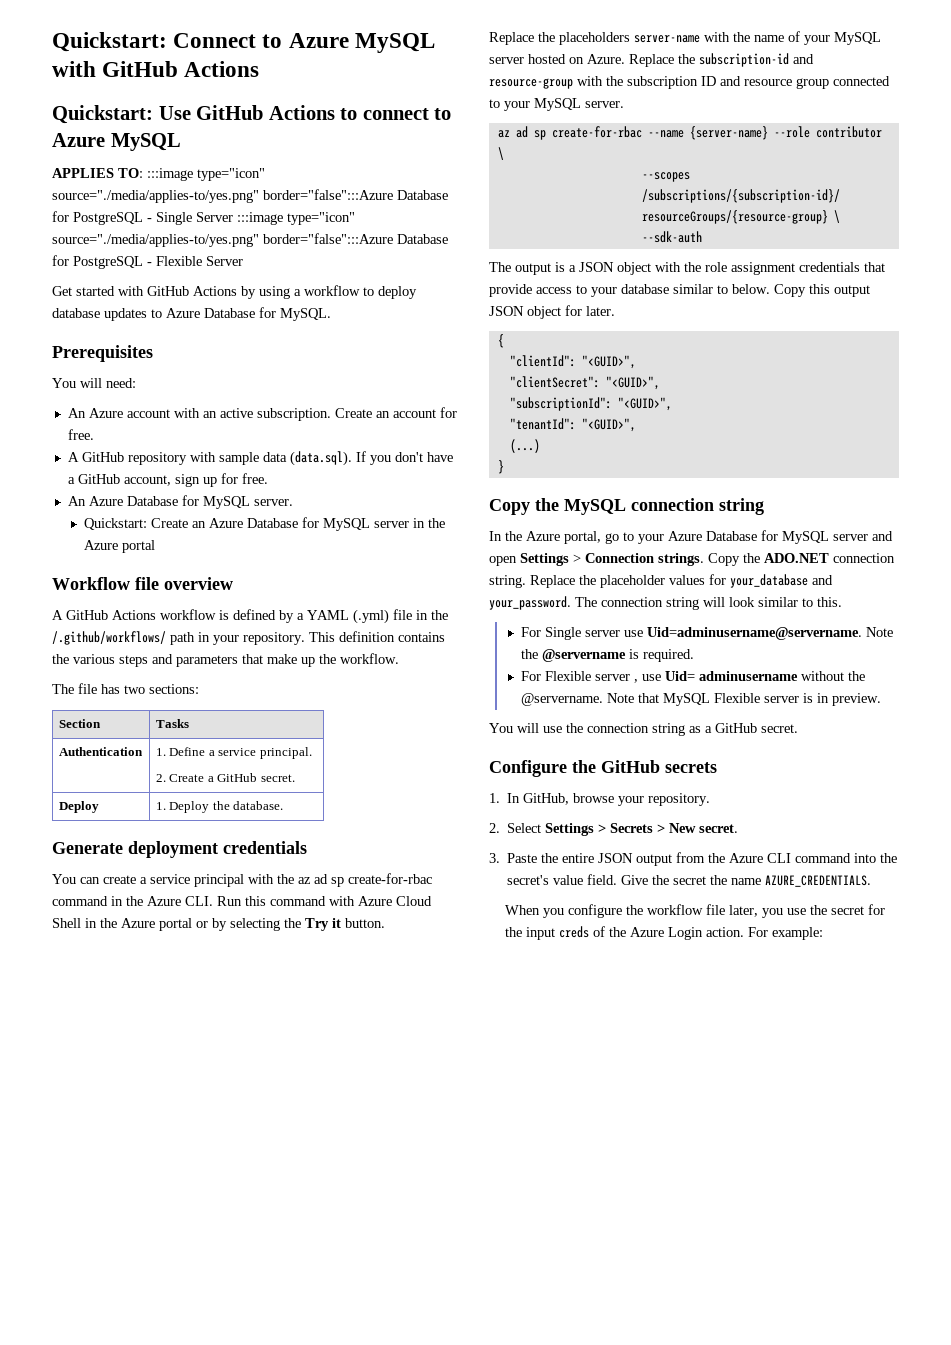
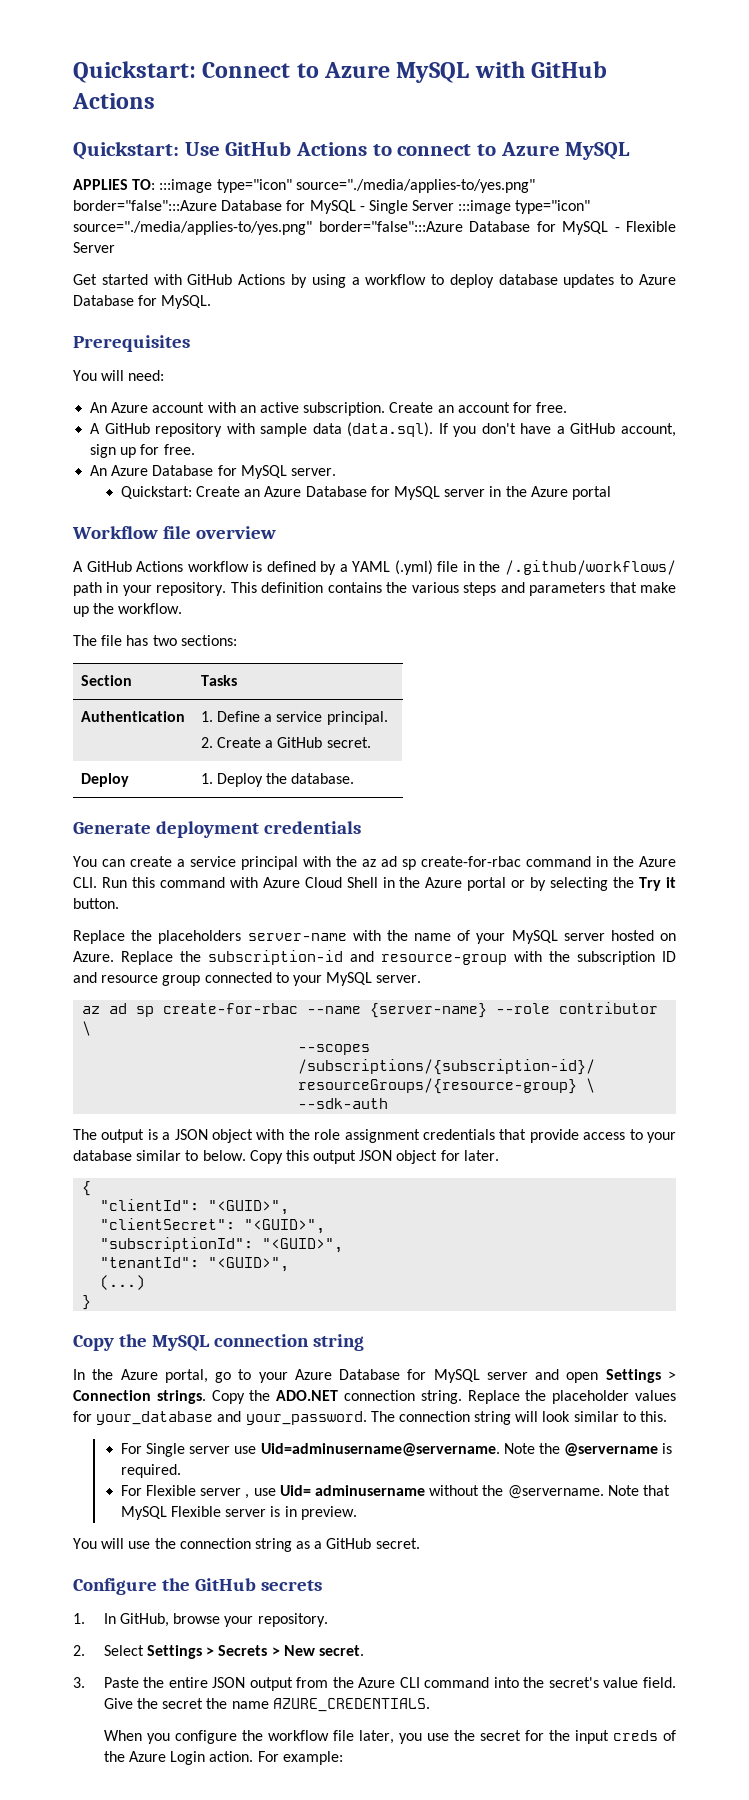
[73,212,143,225] PostgreSQL -> [309,200,356,214] MySQL
[73,256,143,269] PostgreSQL -> [562,221,608,235] MySQL

